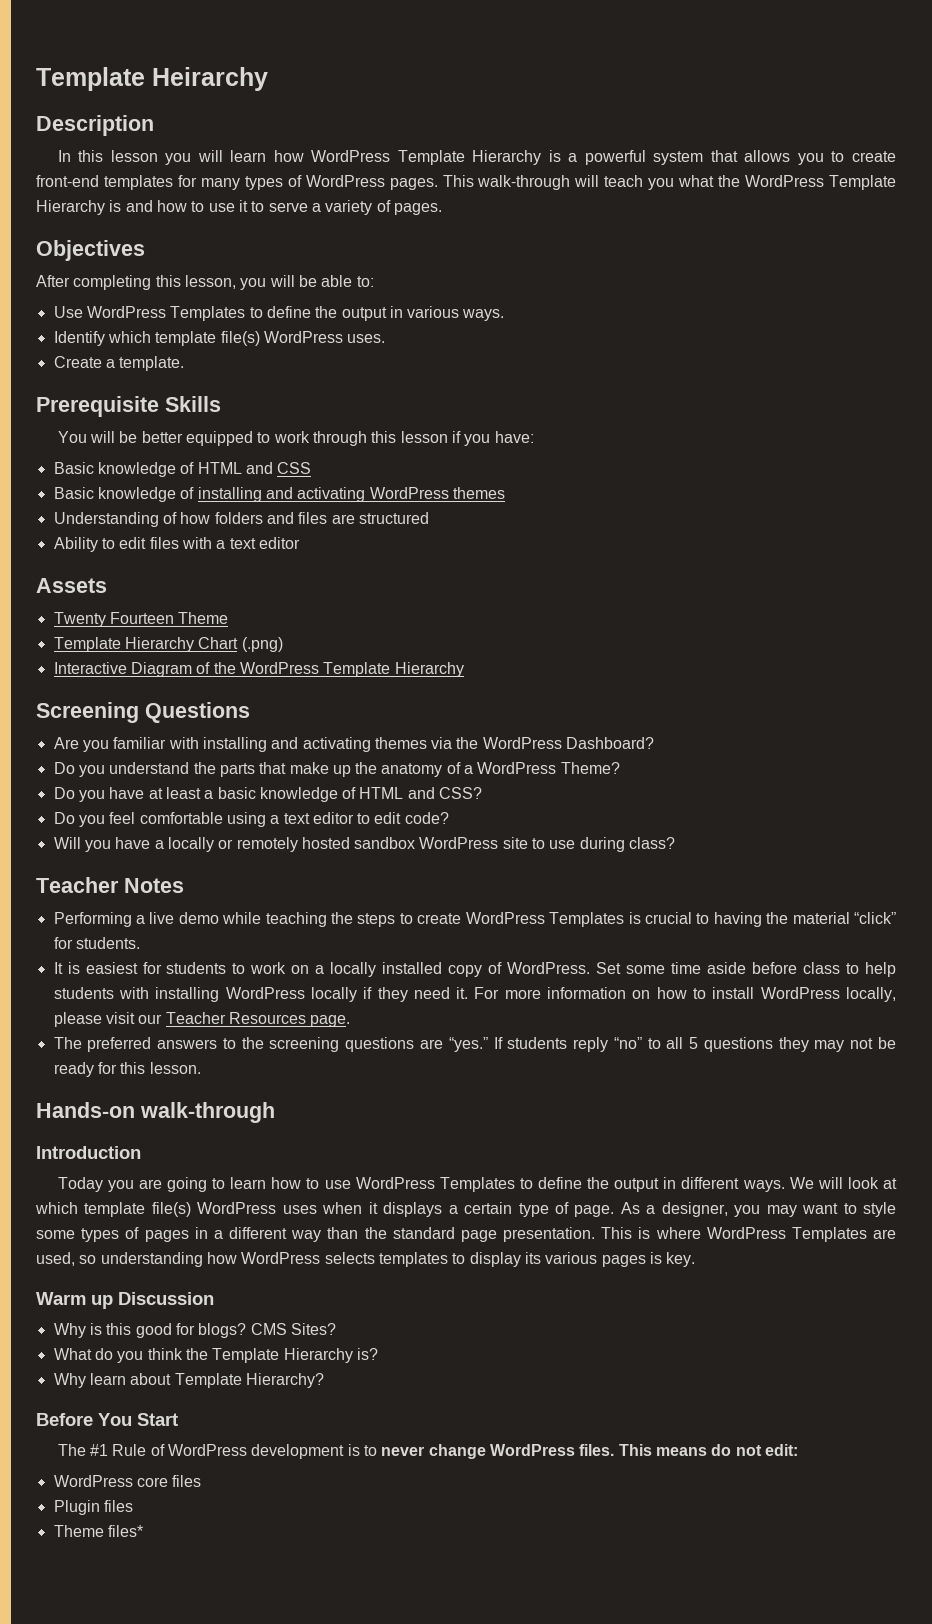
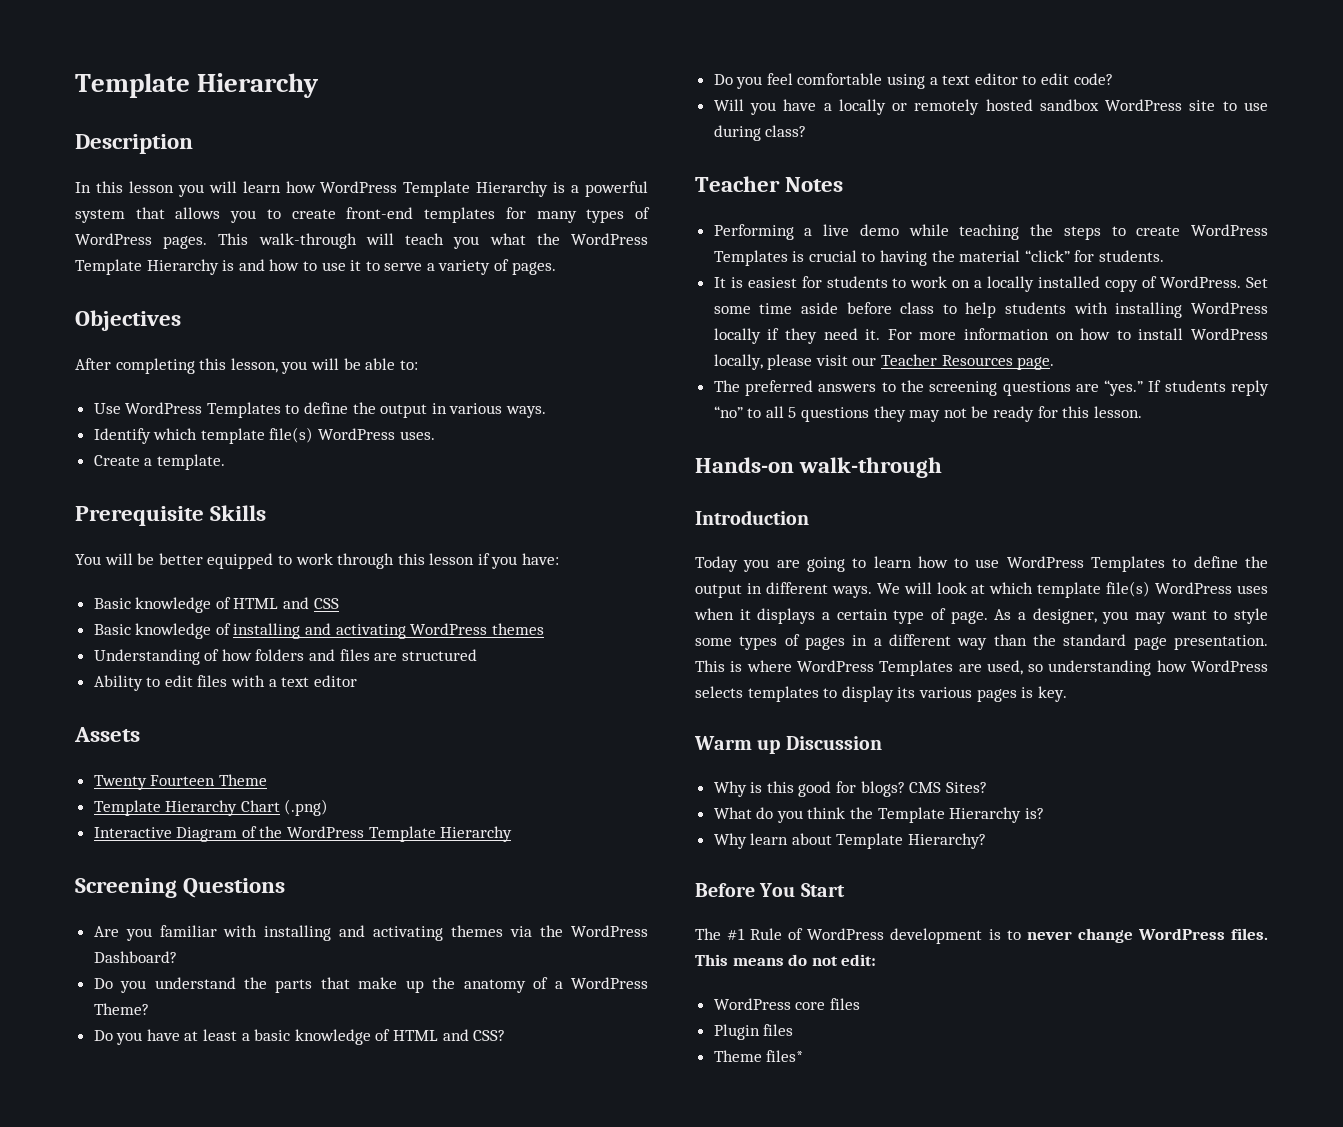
[36,67,268,91] Template Heirarchy -> [75,73,320,98] Template Hierarchy

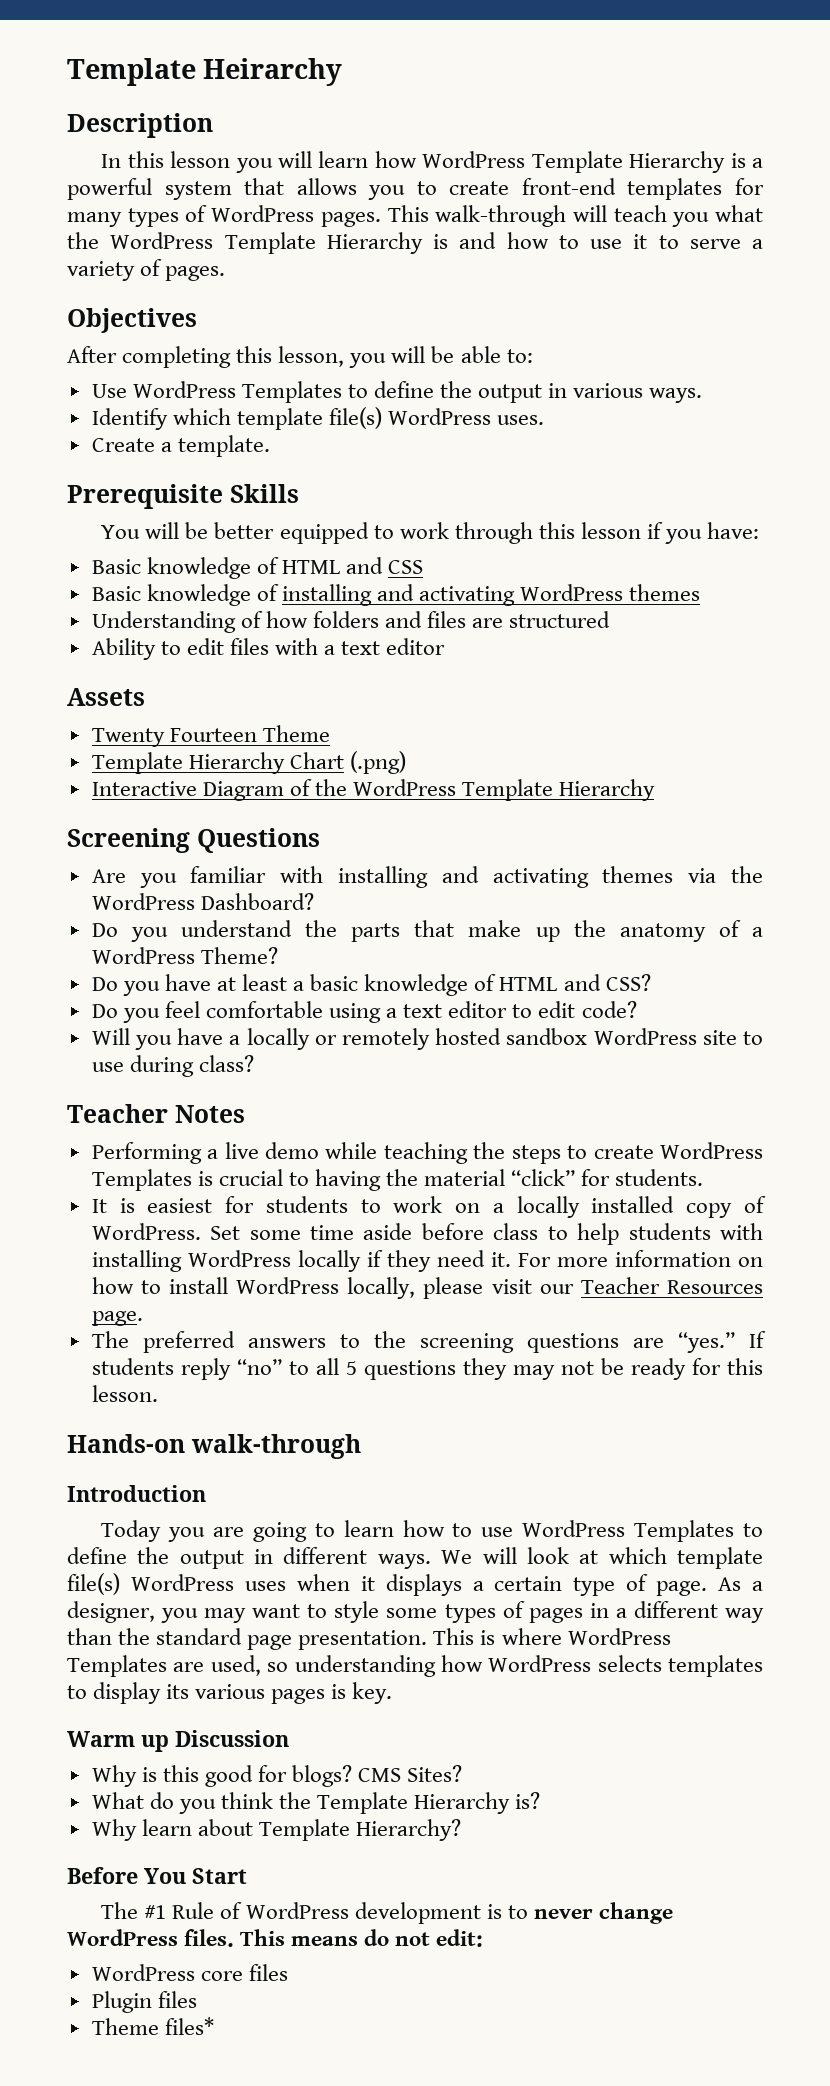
[75,73,320,98] Template Hierarchy -> [67,58,343,86] Template Heirarchy

